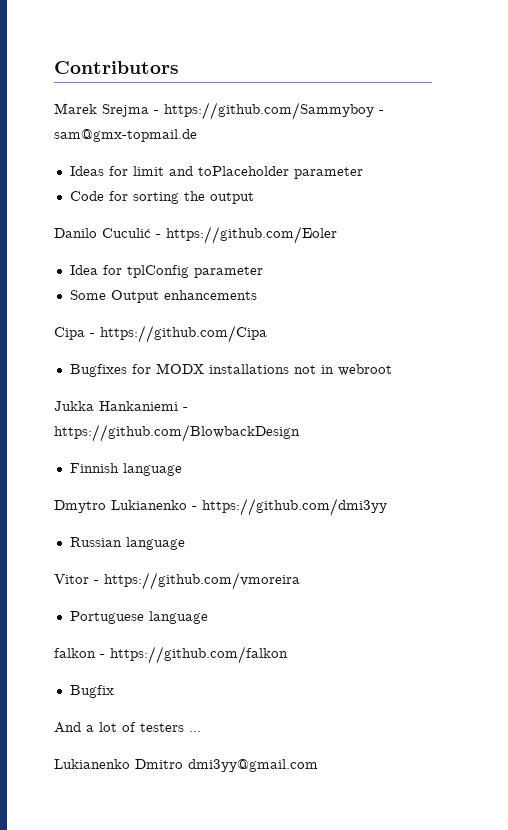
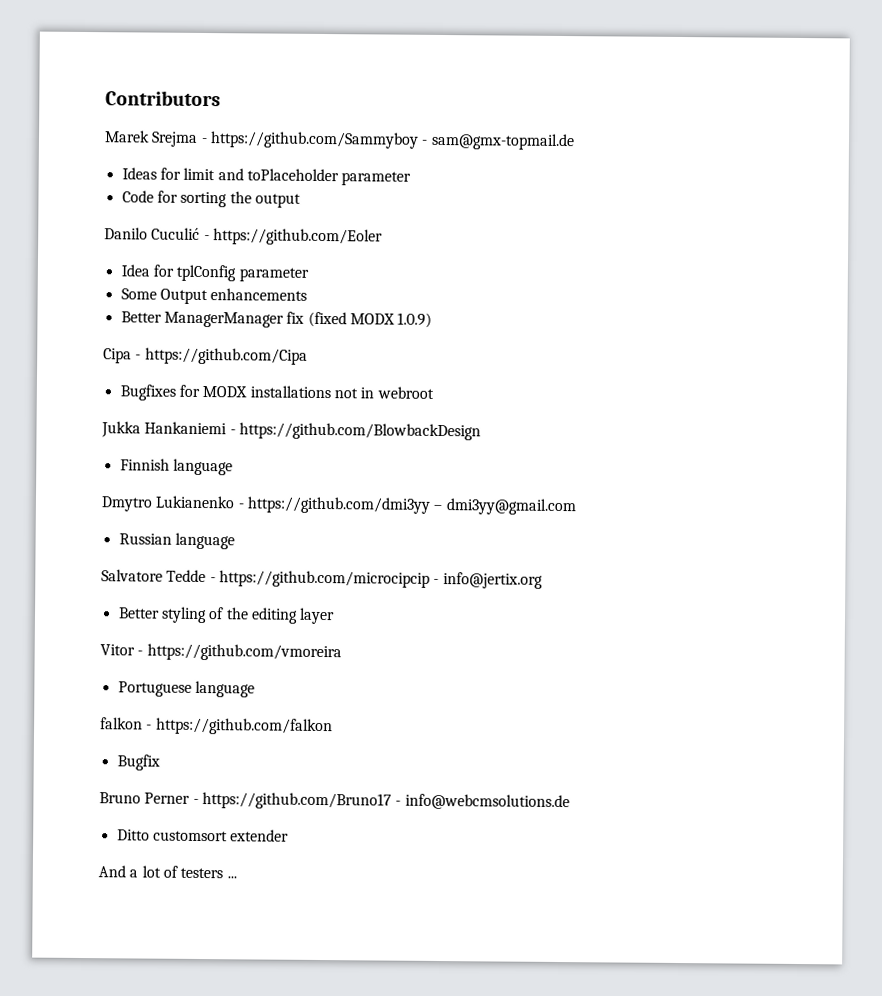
(257, 295) none -> [120,311,433,328] // Better ManagerManager fix (fixed MODX 1.0.9)
(387, 507) none -> [433,498,576,516] – dmi3yy@gmail.com
(185, 543) none -> [101,569,543,589] [117,606,336,625] // Salvatore Tedde - https://github.com/microcipcip - info@jertix.org // Better styling of the editing layer
(114, 691) none -> [99,792,570,811] [116,829,290,842] // Bruno Perner - https://github.com/Bruno17 - info@webcmsolutions.de // Ditto customsort extender
[54,759,318,772] // Lukianenko Dmitro dmi3yy@gmail.com -> (237, 877) none

